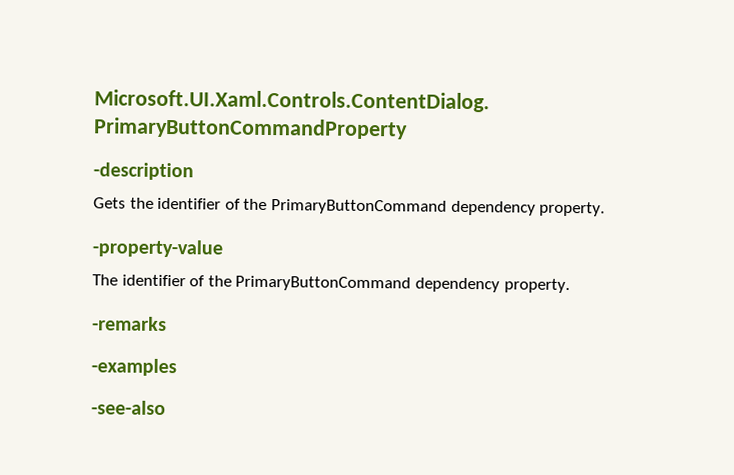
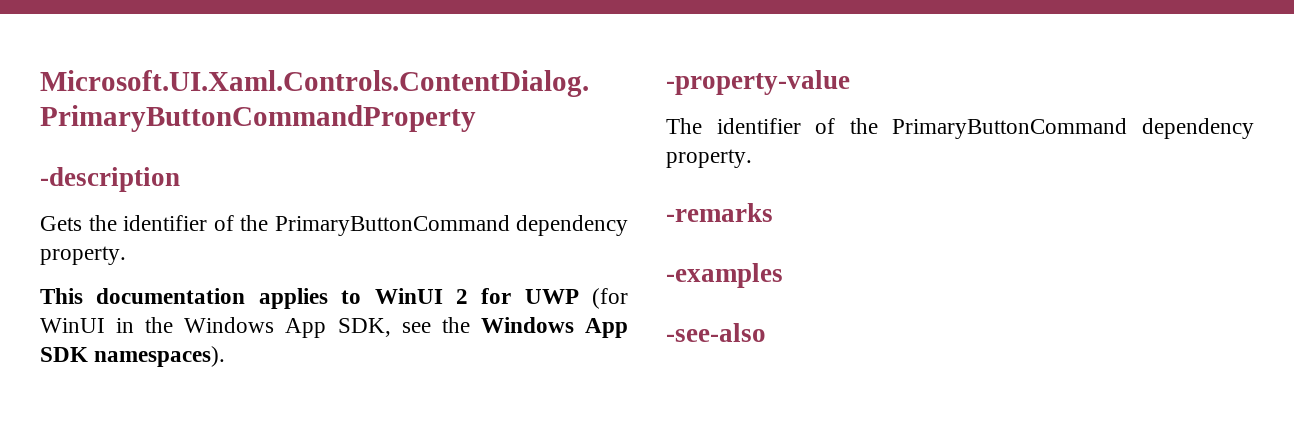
(606, 209) none -> [40,288,628,309] [40,317,628,338] [40,346,226,367] // This documentation applies to WinUI 2 for UWP (for WinUI in the Windows App SDK, see the Windows App SDK namespaces).

